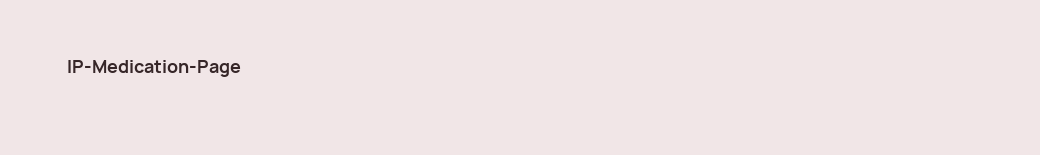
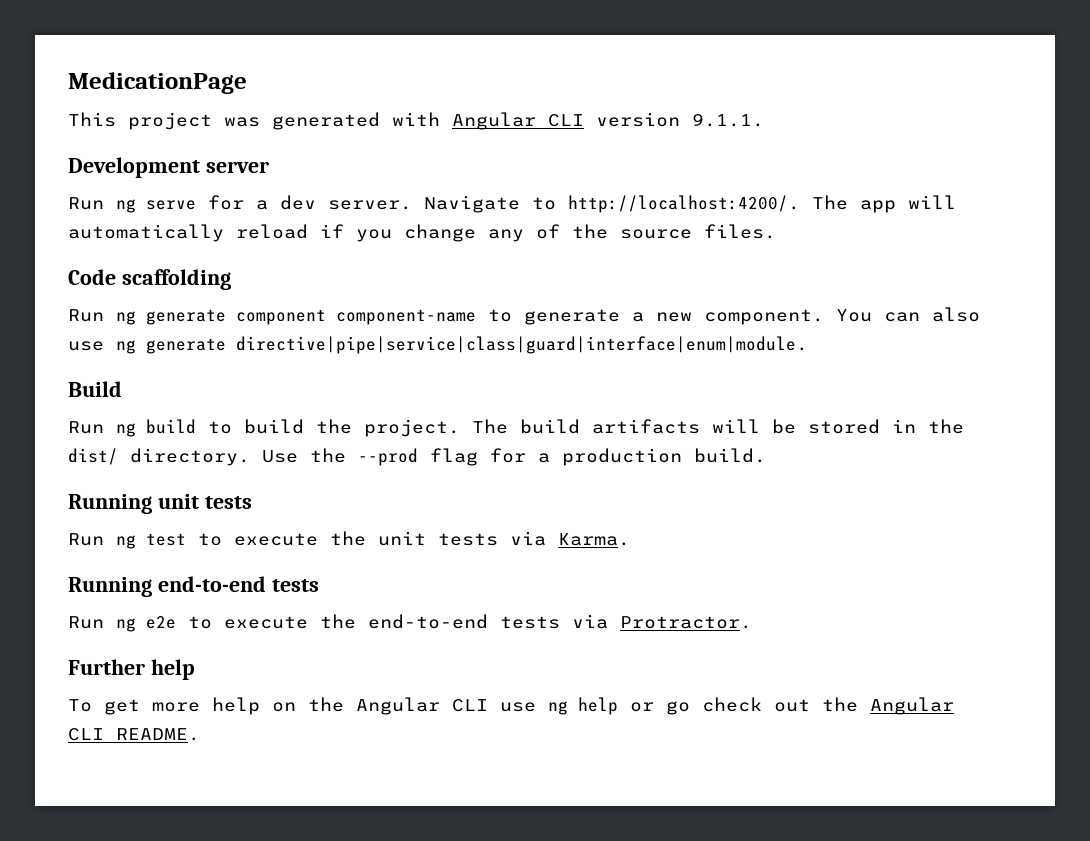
[67,60,241,77] IP-Medication-Page -> [68,72,247,94] [68,112,764,130] [68,157,269,178] [68,195,956,213] [68,224,776,242] [68,269,231,290] [68,307,980,325] [68,336,808,354] [68,381,122,397] [68,419,964,437] [68,448,766,466] [68,494,252,514] [68,531,630,549] [68,576,319,597] [68,614,752,632] [68,659,195,680] [68,697,954,715] [68,728,200,741] MedicationPage // This project was generated with Angular CLI version 9.1.1. // Development server // Run ng serve for a dev server. Navigate to http://localhost:4200/. The app will automatically reload if you change any of the source files. // Code scaffolding // Run ng generate component component-name to generate a new component. You can also use ng generate directive|pipe|service|class|guard|interface|enum|module. // Build // Run ng build to build the project. The build artifacts will be stored in the dist/ directory. Use the --prod flag for a production build. // Running unit tests // Run ng test to execute the unit tests via Karma. // Running end-to-end tests // Run ng e2e to execute the end-to-end tests via Protractor. // Further help // To get more help on the Angular CLI use ng help or go check out the Angular CLI README.

